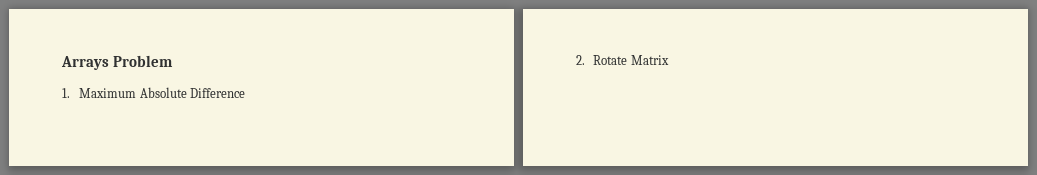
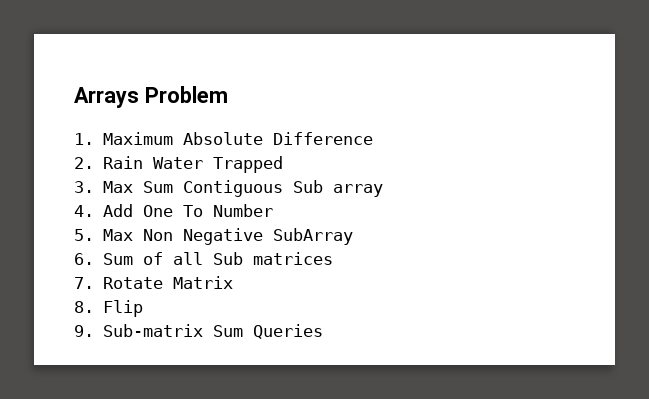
[593,55,669,65] Rotate Matrix -> [102,156,283,173] [74,180,383,197] [74,204,273,217] [74,228,353,245] [74,252,333,265] [74,276,233,289] [74,300,143,317] [74,324,323,339] Rain Water Trapped // 3. Max Sum Contiguous Sub array // 4. Add One To Number // 5. Max Non Negative SubArray // 6. Sum of all Sub matrices // 7. Rotate Matrix // 8. Flip // 9. Sub-matrix Sum Queries

